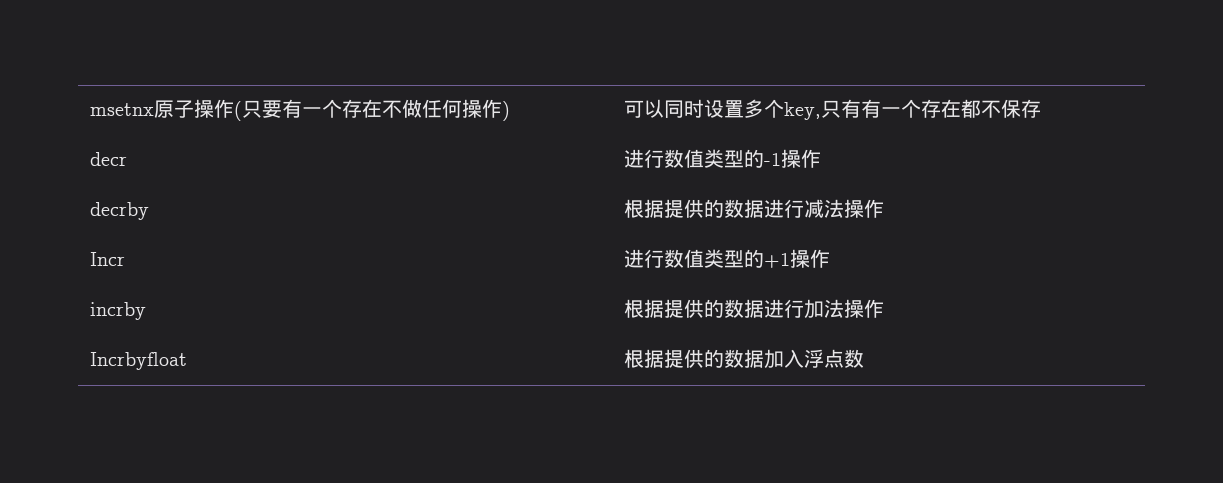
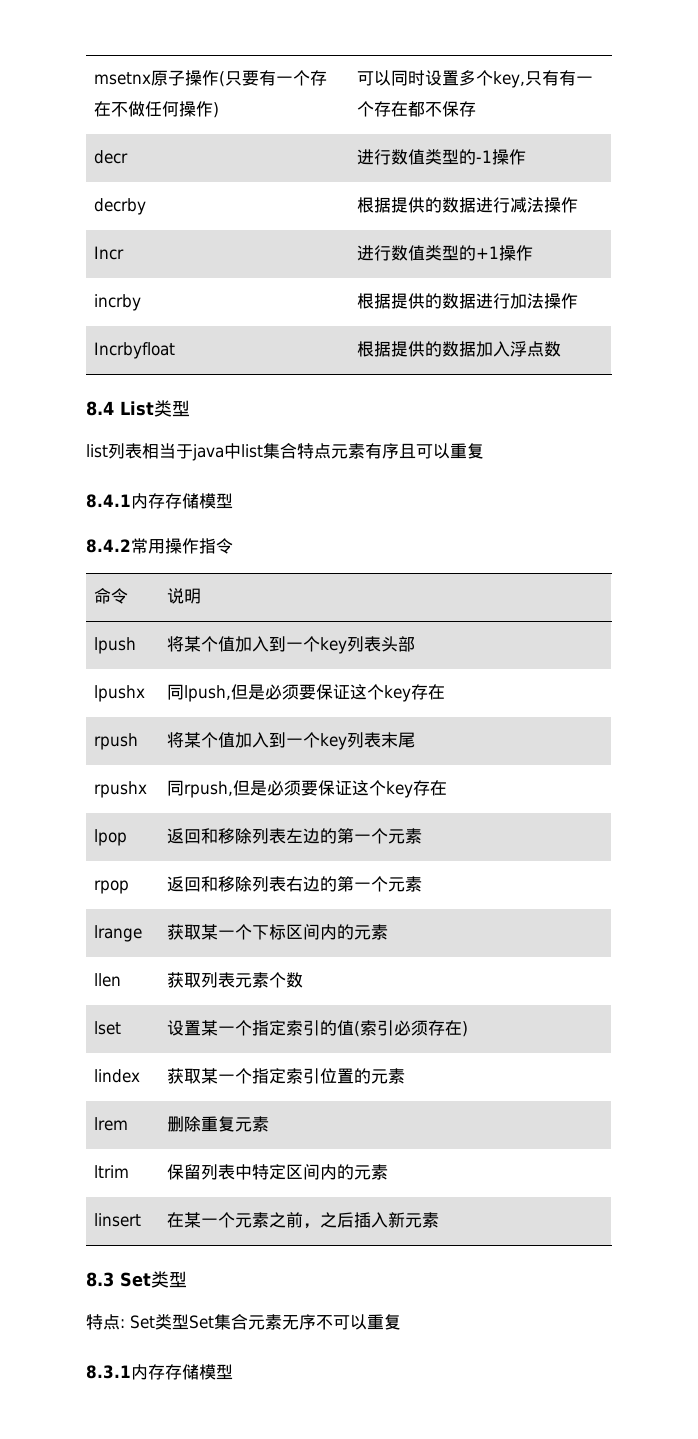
(865, 358) none -> [86,400,190,417] [86,443,484,461] [86,493,233,509] [86,538,233,554] [93,588,128,604] [166,588,201,604] [93,637,136,654] [166,636,415,654] [93,685,145,702] [166,684,445,702] [93,733,138,750] [166,732,415,750] [93,781,147,798] [166,780,447,798] [93,829,127,846] [166,828,422,844] [93,880,129,894] [166,876,422,892] [93,925,142,942] [166,924,388,940] [93,973,121,987] [166,972,303,988] [93,1021,121,1035] [166,1020,468,1037] [93,1069,140,1083] [166,1068,405,1084] [93,1117,128,1131] [166,1116,269,1132] [93,1165,129,1178] [166,1164,388,1180] [93,1213,141,1227] [166,1212,439,1229] [86,1271,187,1288] [86,1314,401,1330] [86,1364,233,1380] // 8.4 List类型 // list列表相当于java中list集合特点元素有序且可以重复 // 8.4.1内存存储模型 // 8.4.2常用操作指令 // 命令 | 说明 // lpush | 将某个值加入到一个key列表头部 // lpushx | 同lpush,但是必须要保证这个key存在 // rpush | 将某个值加入到一个key列表末尾 // rpushx | 同rpush,但是必须要保证这个key存在 // lpop | 返回和移除列表左边的第一个元素 // rpop | 返回和移除列表右边的第一个元素 // lrange | 获取某一个下标区间内的元素 // llen | 获取列表元素个数 // lset | 设置某一个指定索引的值(索引必须存在) // lindex | 获取某一个指定索引位置的元素 // lrem | 删除重复元素 // ltrim | 保留列表中特定区间内的元素 // linsert | 在某一个元素之前，之后插入新元素 // 8.3 Set类型 // 特点: Set类型Set集合元素无序不可以重复 // 8.3.1内存存储模型

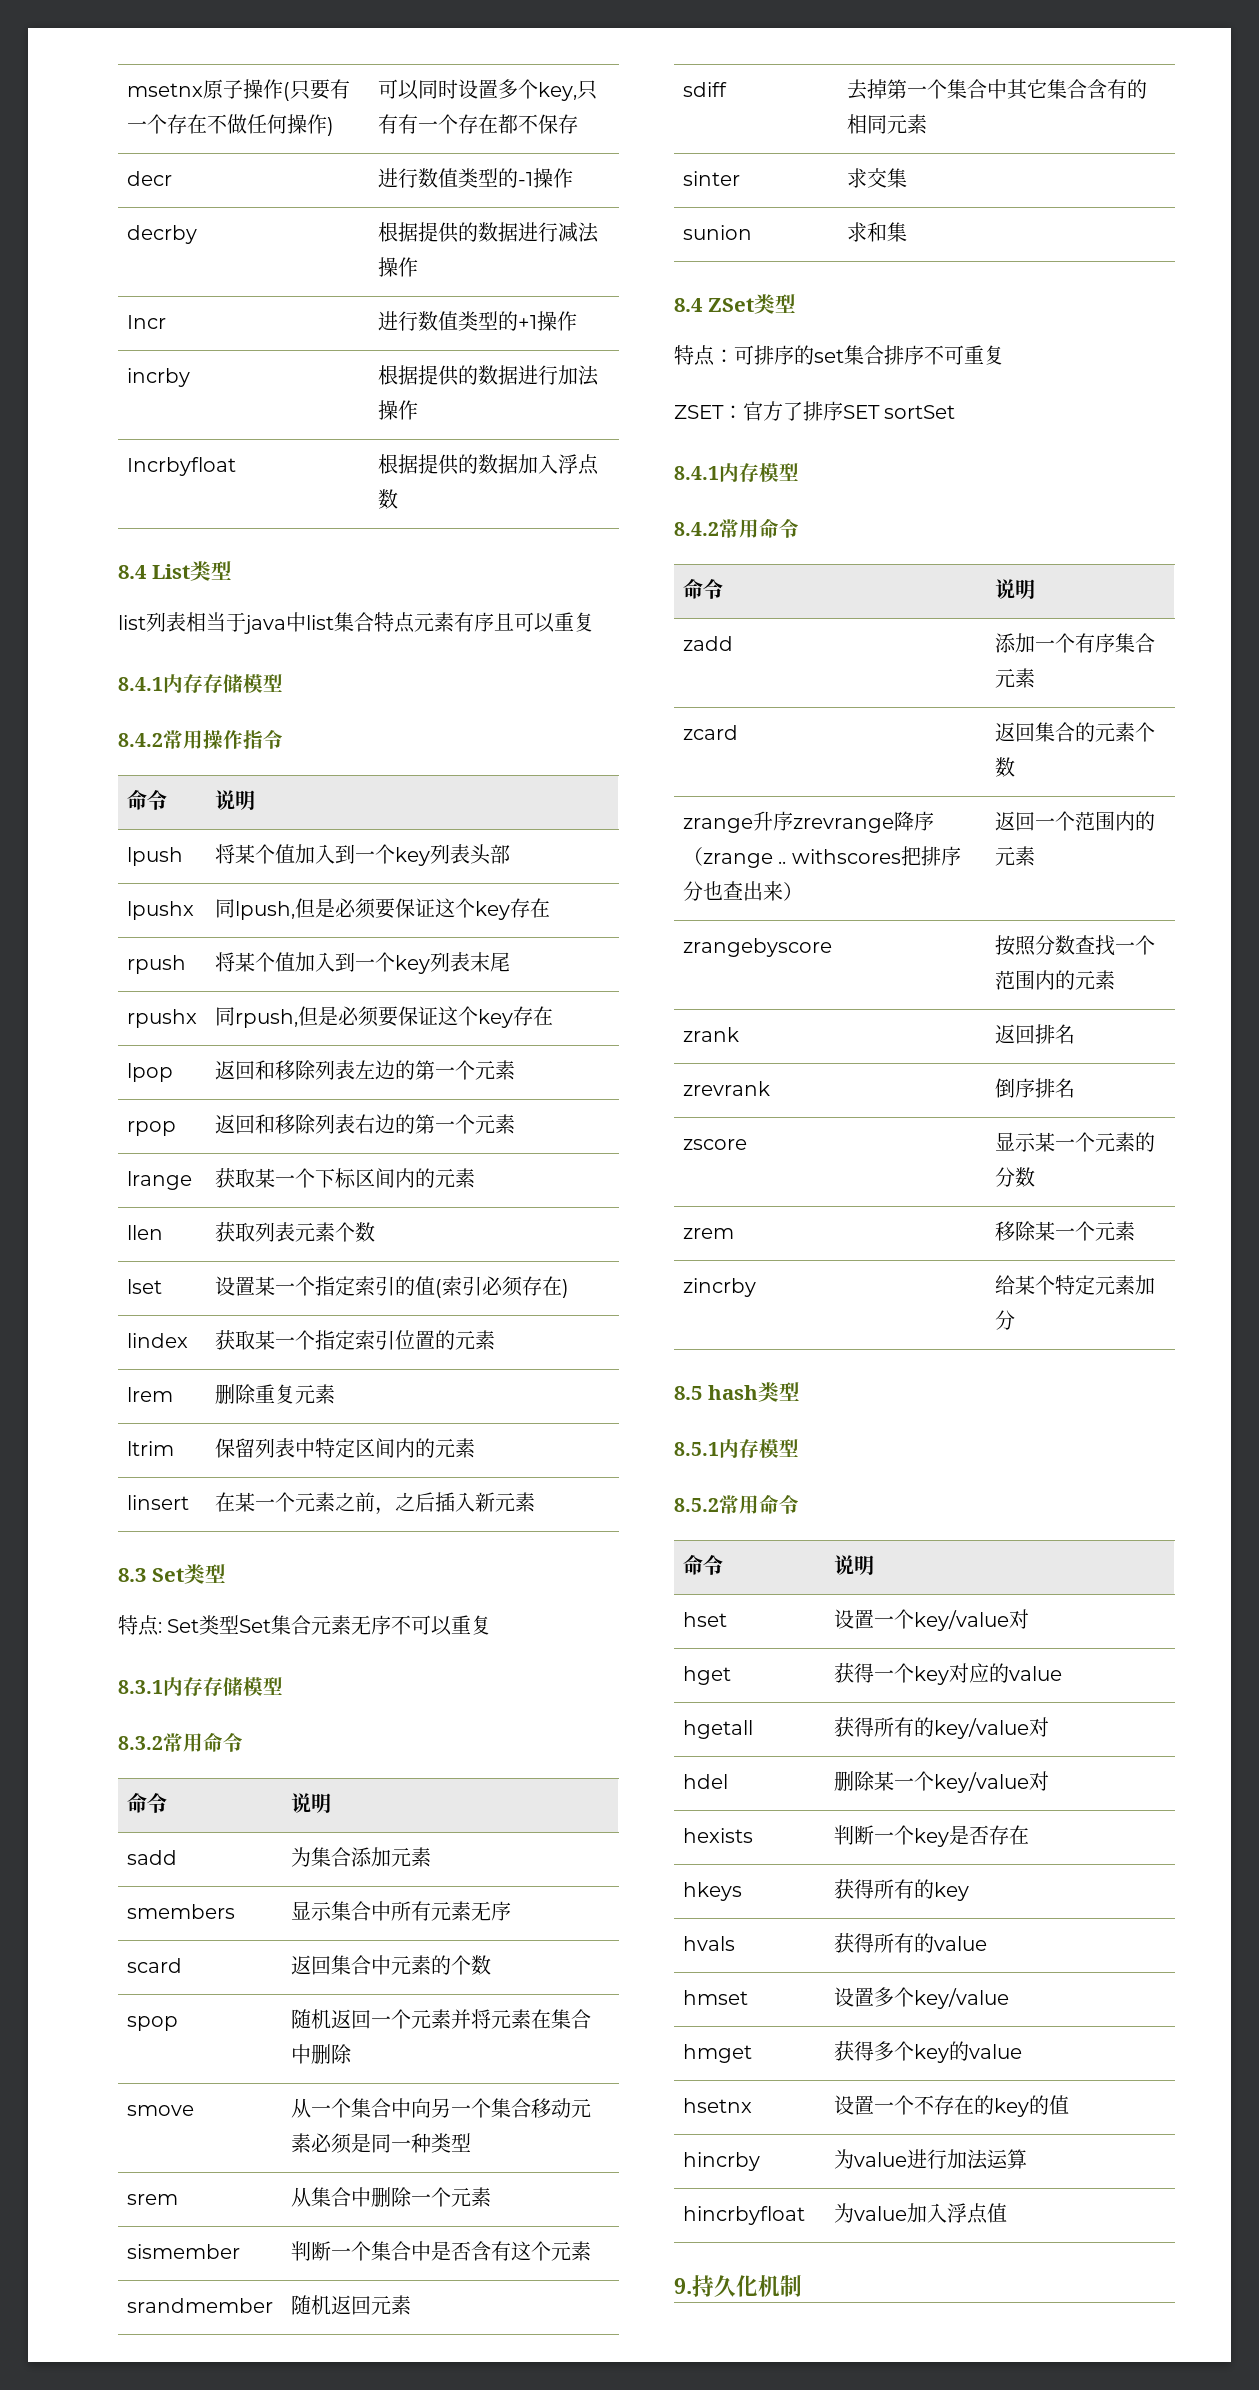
(233, 1372) none -> [118,1733,243,1752] [126,1793,167,1813] [290,1793,331,1813] [126,1850,177,1865] [290,1847,431,1867] [126,1904,235,1919] [290,1901,511,1921] [126,1958,182,1973] [290,1955,491,1975] [126,2016,178,2031] [290,2009,591,2029] [290,2044,352,2064] [126,2105,194,2116] [290,2098,591,2118] [290,2133,471,2154] [126,2194,178,2205] [290,2187,491,2207] [126,2244,240,2259] [290,2241,591,2261] [126,2298,273,2313] [290,2295,411,2315] [682,82,727,97] [846,79,1147,100] [846,114,927,134] [682,171,740,186] [846,168,907,188] [682,225,752,240] [846,222,907,242] [674,294,796,314] [674,345,1004,366] [674,401,956,421] [674,463,799,482] [674,519,799,538] [682,579,723,599] [994,579,1035,599] [682,636,733,651] [994,633,1155,653] [994,668,1035,688] [682,725,738,740] [994,722,1155,742] [994,757,1015,777] [682,811,934,833] [682,846,961,868] [682,881,803,901] [994,811,1155,831] [994,846,1035,866] [682,938,832,957] [994,935,1155,956] [994,970,1115,990] [682,1027,739,1042] [994,1024,1075,1044] [682,1081,770,1096] [994,1078,1075,1098] [682,1139,747,1150] [994,1132,1155,1152] [994,1167,1035,1187] [682,1228,734,1239] [994,1221,1135,1241] [682,1278,756,1297] [994,1275,1155,1295] [994,1310,1015,1330] [674,1382,800,1402] [674,1439,799,1458] [674,1495,799,1514] [682,1555,723,1575] [833,1555,874,1575] [682,1612,727,1627] [833,1609,1029,1631] [682,1666,731,1685] [833,1663,1062,1685] [682,1720,753,1739] [833,1717,1049,1739] [682,1774,728,1789] [833,1771,1049,1793] [682,1828,753,1843] [833,1825,1029,1847] [682,1882,742,1901] [833,1879,969,1901] [682,1936,735,1951] [833,1933,987,1953] [682,1990,748,2005] [833,1987,1009,2009] [682,2044,752,2063] [833,2041,1022,2063] [682,2098,752,2113] [833,2095,1069,2117] [682,2152,760,2171] [833,2149,1027,2170] [682,2206,805,2225] [833,2203,1007,2224] [674,2275,802,2297] // 8.3.2常用命令 // 命令 | 说明 // sadd | 为集合添加元素 // smembers | 显示集合中所有元素无序 // scard | 返回集合中元素的个数 // spop | 随机返回一个元素并将元素在集合中删除 // smove | 从一个集合中向另一个集合移动元素必须是同一种类型 // srem | 从集合中删除一个元素 // sismember | 判断一个集合中是否含有这个元素 // srandmember | 随机返回元素 // sdiff | 去掉第一个集合中其它集合含有的相同元素 // sinter | 求交集 // sunion | 求和集 // 8.4 ZSet类型 // 特点：可排序的set集合排序不可重复 // ZSET：官方了排序SET sortSet // 8.4.1内存模型 // 8.4.2常用命令 // 命令 | 说明 // zadd | 添加一个有序集合元素 // zcard | 返回集合的元素个数 // zrange升序zrevrange降序（zrange .. withscores把排序分也查出来） | 返回一个范围内的元素 // zrangebyscore | 按照分数查找一个范围内的元素 // zrank | 返回排名 // zrevrank | 倒序排名 // zscore | 显示某一个元素的分数 // zrem | 移除某一个元素 // zincrby | 给某个特定元素加分 // 8.5 hash类型 // 8.5.1内存模型 // 8.5.2常用命令 // 命令 | 说明 // hset | 设置一个key/value对 // hget | 获得一个key对应的value // hgetall | 获得所有的key/value对 // hdel | 删除某一个key/value对 // hexists | 判断一个key是否存在 // hkeys | 获得所有的key // hvals | 获得所有的value // hmset | 设置多个key/value // hmget | 获得多个key的value // hsetnx | 设置一个不存在的key的值 // hincrby | 为value进行加法运算 // hincrbyfloat | 为value加入浮点值 // 9.持久化机制

